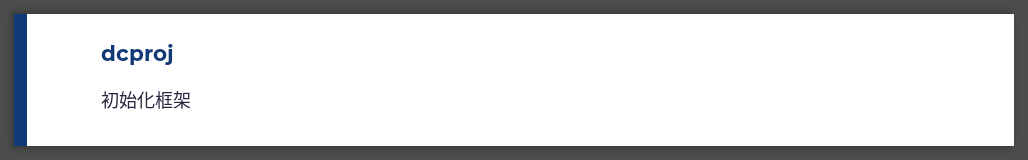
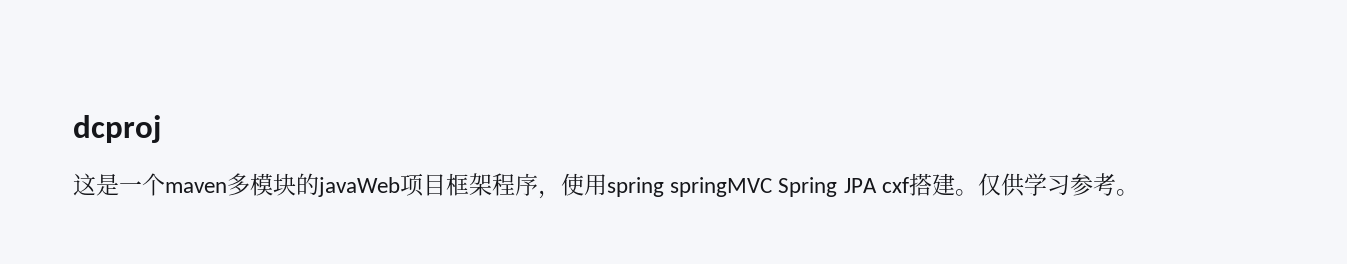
[101,91,191,109] 初始化框架 -> [73,173,1139,199] 这是一个maven多模块的javaWeb项目框架程序，使用spring springMVC Spring JPA cxf搭建。仅供学习参考。

